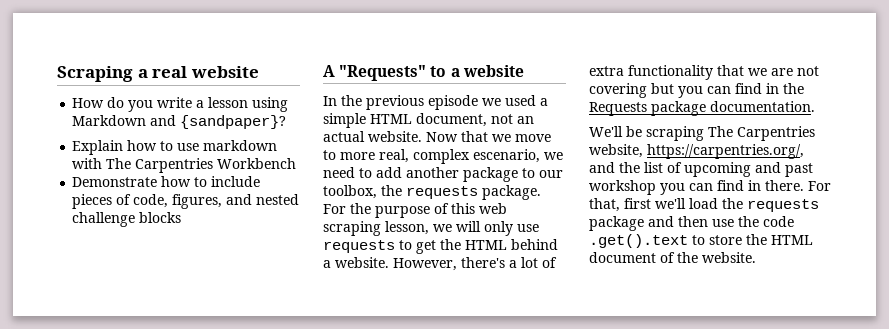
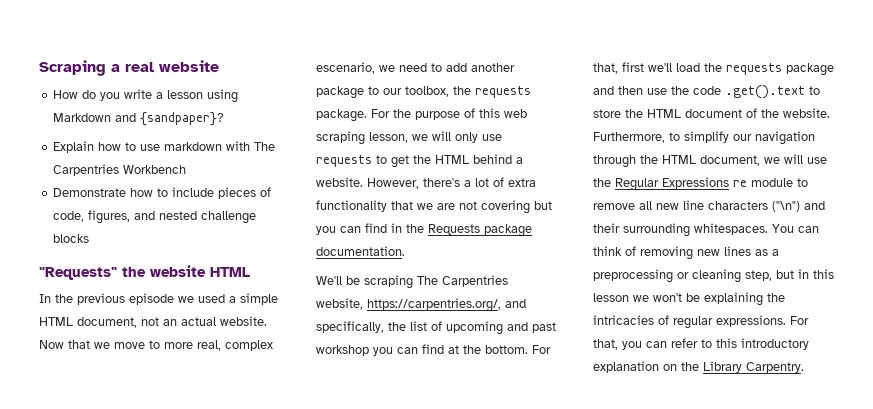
[323,65,524,81] A "Requests" to a website -> [39,265,250,280] "Requests" the website HTML
(615, 167) none -> [316,321,384,333] specifically,
[748,180,804,191] in there. -> [448,345,528,354] at the bottom.
(756, 257) none -> [593,131,815,145] [593,154,827,168] [593,177,808,191] [593,200,825,212] [593,223,819,237] [593,246,779,260] [593,269,834,283] [593,292,785,306] [593,315,809,329] [593,338,809,350] [593,361,804,373] Furthermore, to simplify our navigation through the HTML document, we will use the Regular Expressions re module to remove all new line characters ("\n") and their surrounding whitespaces. You can think of removing new lines as a preprocessing or cleaning step, but in this lesson we won't be explaining the intricacies of regular expressions. For that, you can refer to this introductory explanation on the Library Carpentry.

